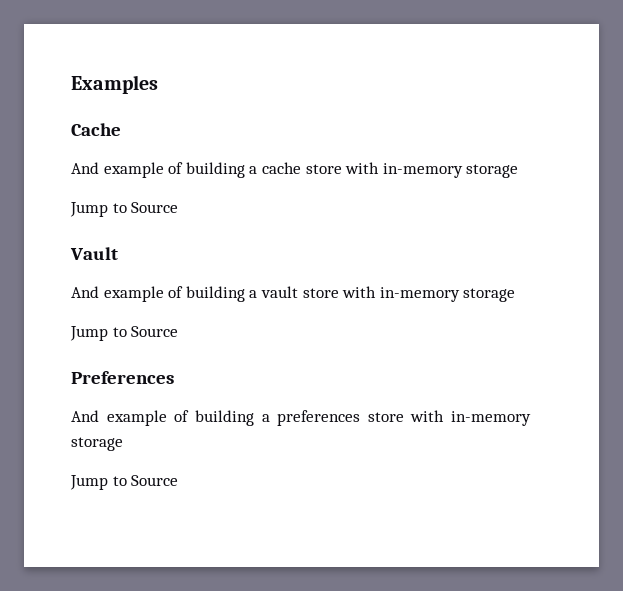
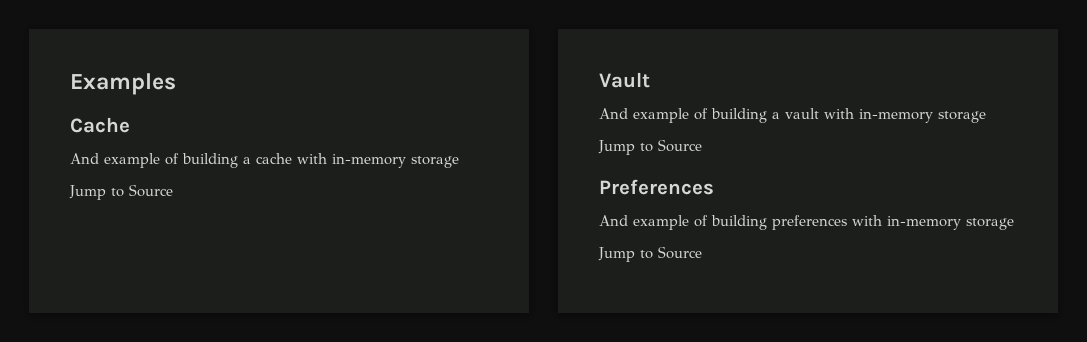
[305,164,342,174] store -> (292, 158) none
[302,288,339,298] store -> (819, 113) none
[261,410,404,426] a preferences store -> [772,215,847,230] preferences

